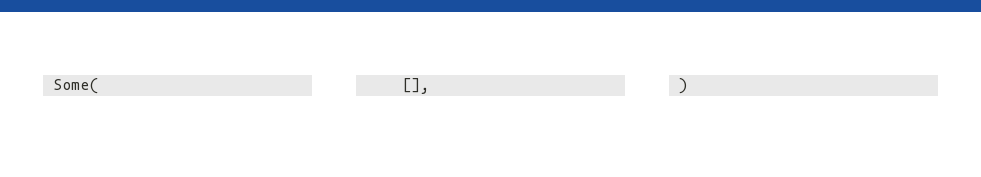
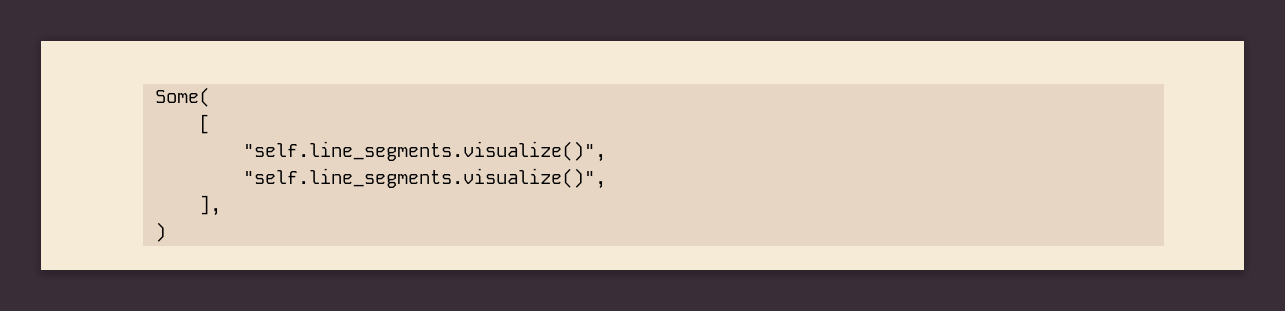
[402,78,430,94] [], -> [199,114,210,134] [243,141,606,162] [243,168,606,189] [199,195,221,216] [ // "self.line_segments.visualize()", // "self.line_segments.visualize()", // ],

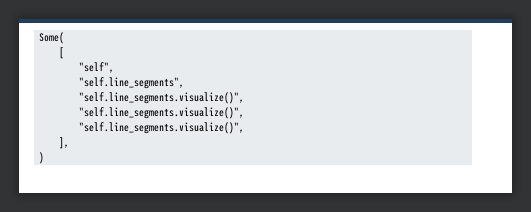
(210, 124) none -> [79,62,115,73] [79,77,185,89] [79,92,245,104] // "self", // "self.line_segments", // "self.line_segments.visualize()",

